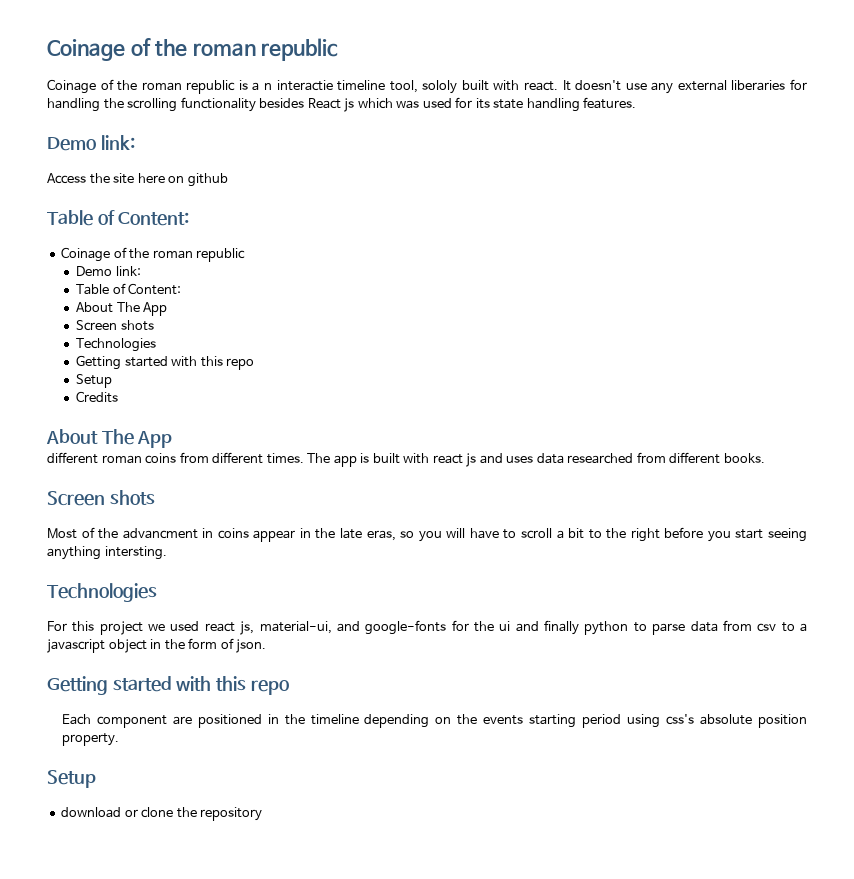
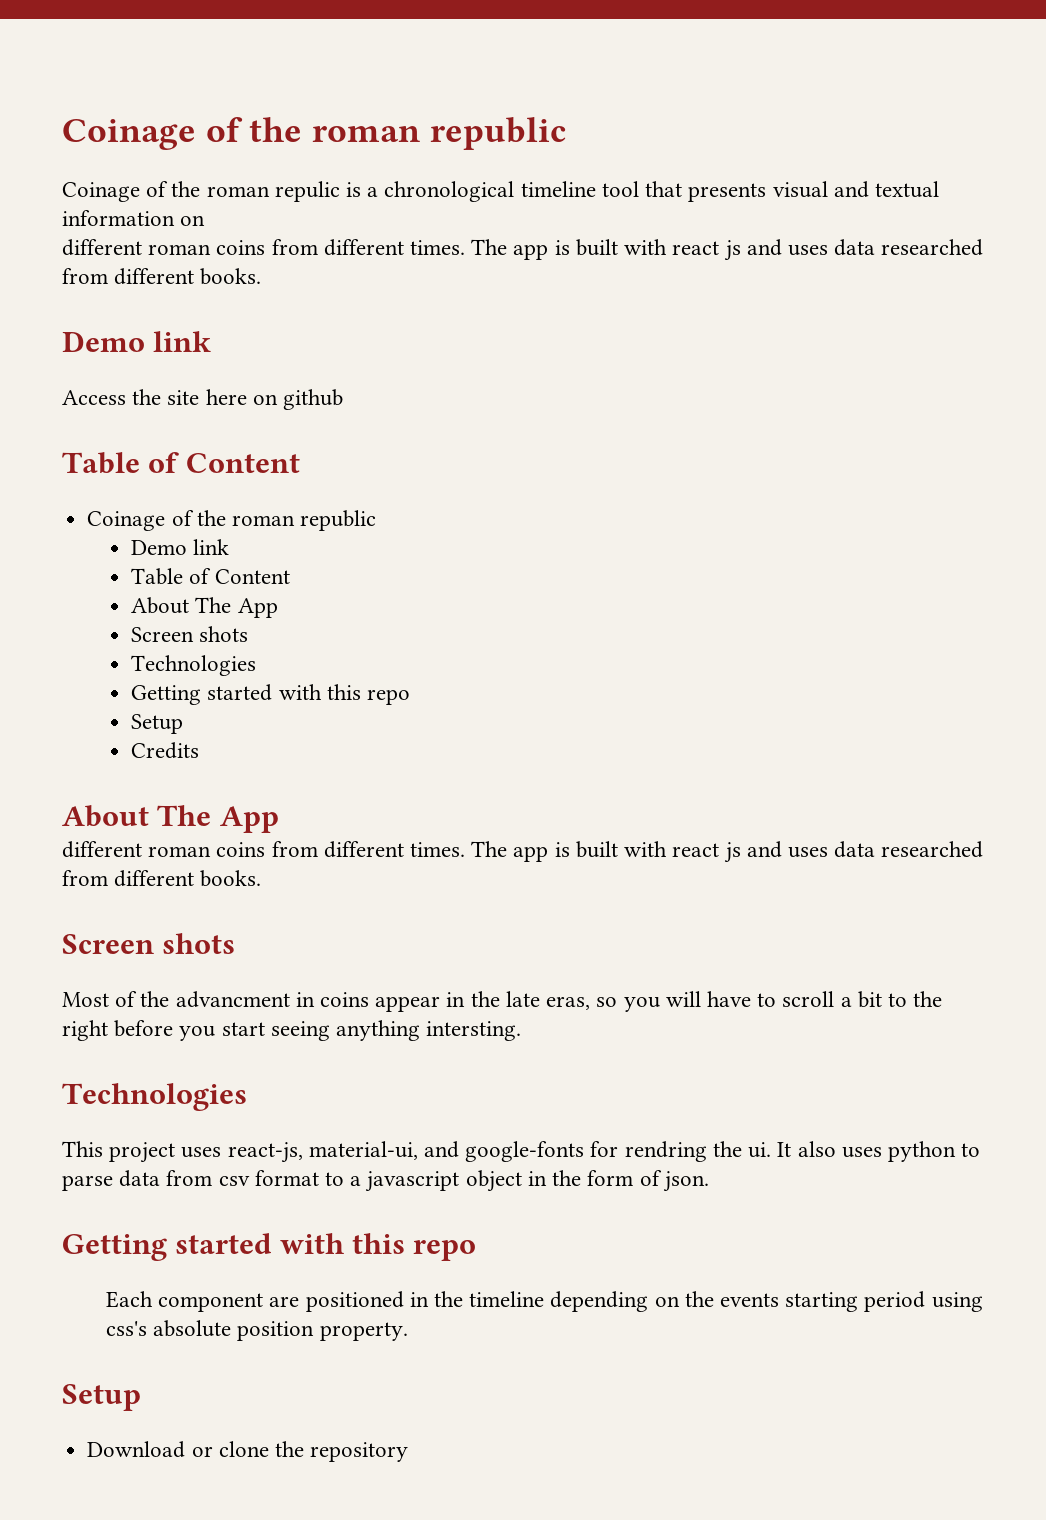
[186,80,236,94] republic -> [274,181,340,202] repulic
[263,79,807,94] [47,97,637,112] [47,135,135,151] n interactie timeline tool, sololy built with react. It doesn't use any external liberaries for handling the scrolling functionality besides React js which was used for its state handling features. // Demo link: -> [384,181,939,202] [62,210,206,226] [62,239,984,261] [62,268,262,285] [62,331,212,352] chronological timeline tool that presents visual and textual information on // different roman coins from different times. The app is built with react js and uses data researched from different books. // Demo link
[118,212,190,226] Content: -> [185,453,300,473] Content
[115,266,141,276] [76,283,182,295] link: // Table of Content: -> [193,539,230,555] [131,568,290,585] link // Table of Content
[47,620,580,635] For this project we used react js, material-ui, and google-fonts for the ui and finally -> [62,1141,882,1163] This project uses react-js, material-ui, and google-fonts for rendring the ui. It also uses
(777, 627) none -> [254,1170,319,1186] format
[61,807,122,818] download -> [87,1441,186,1458] Download

